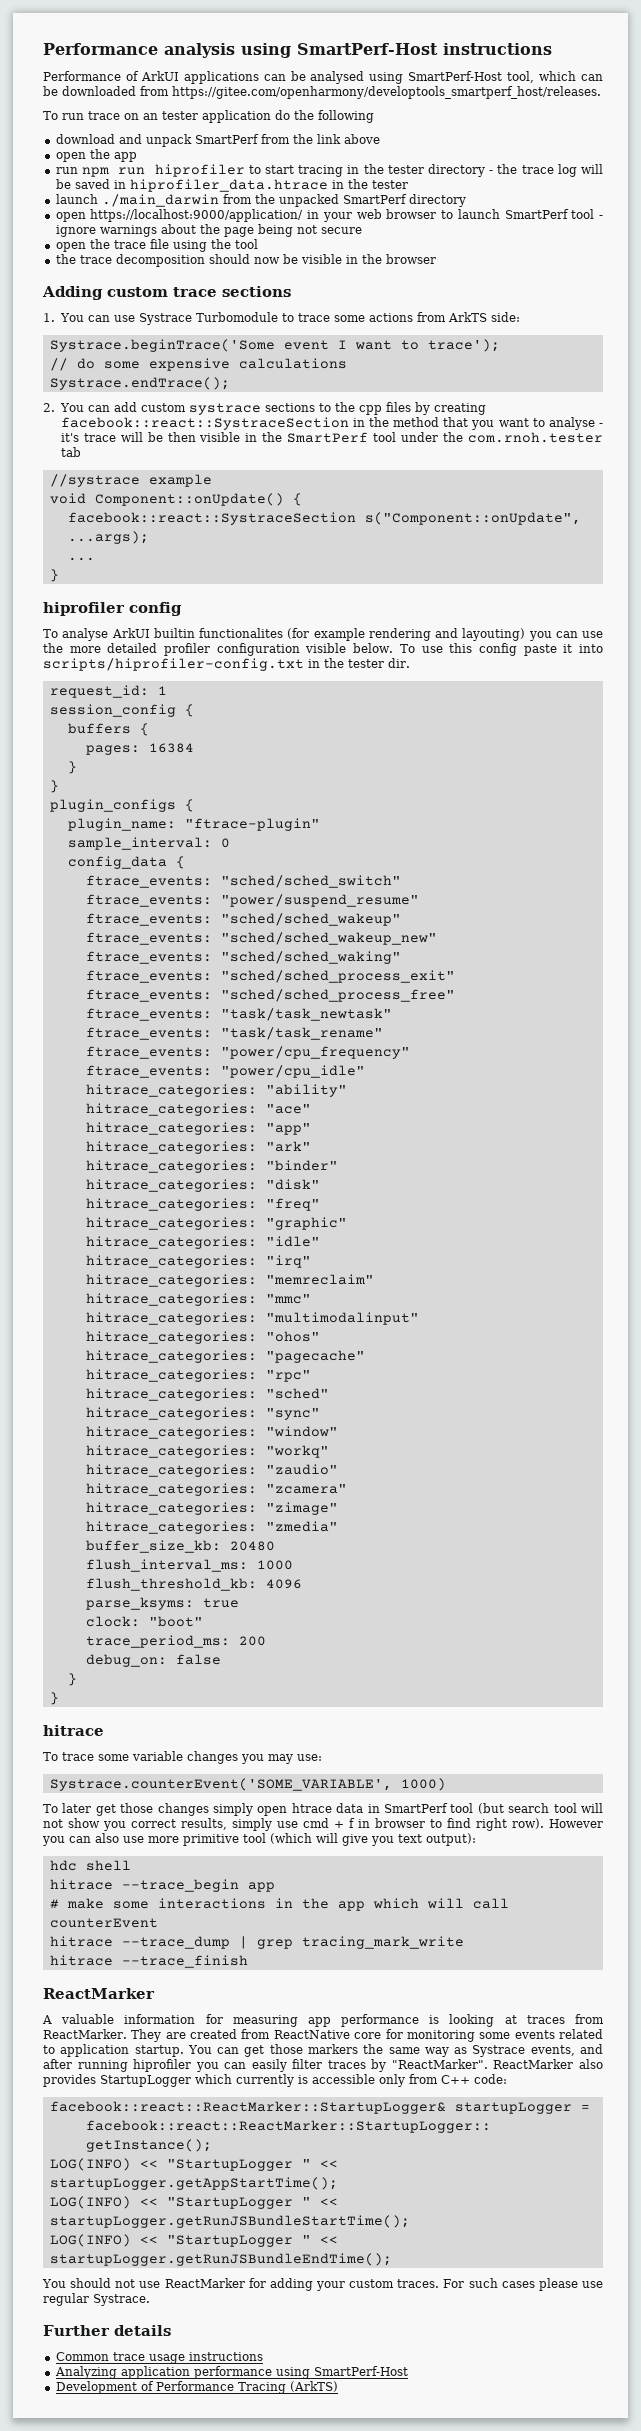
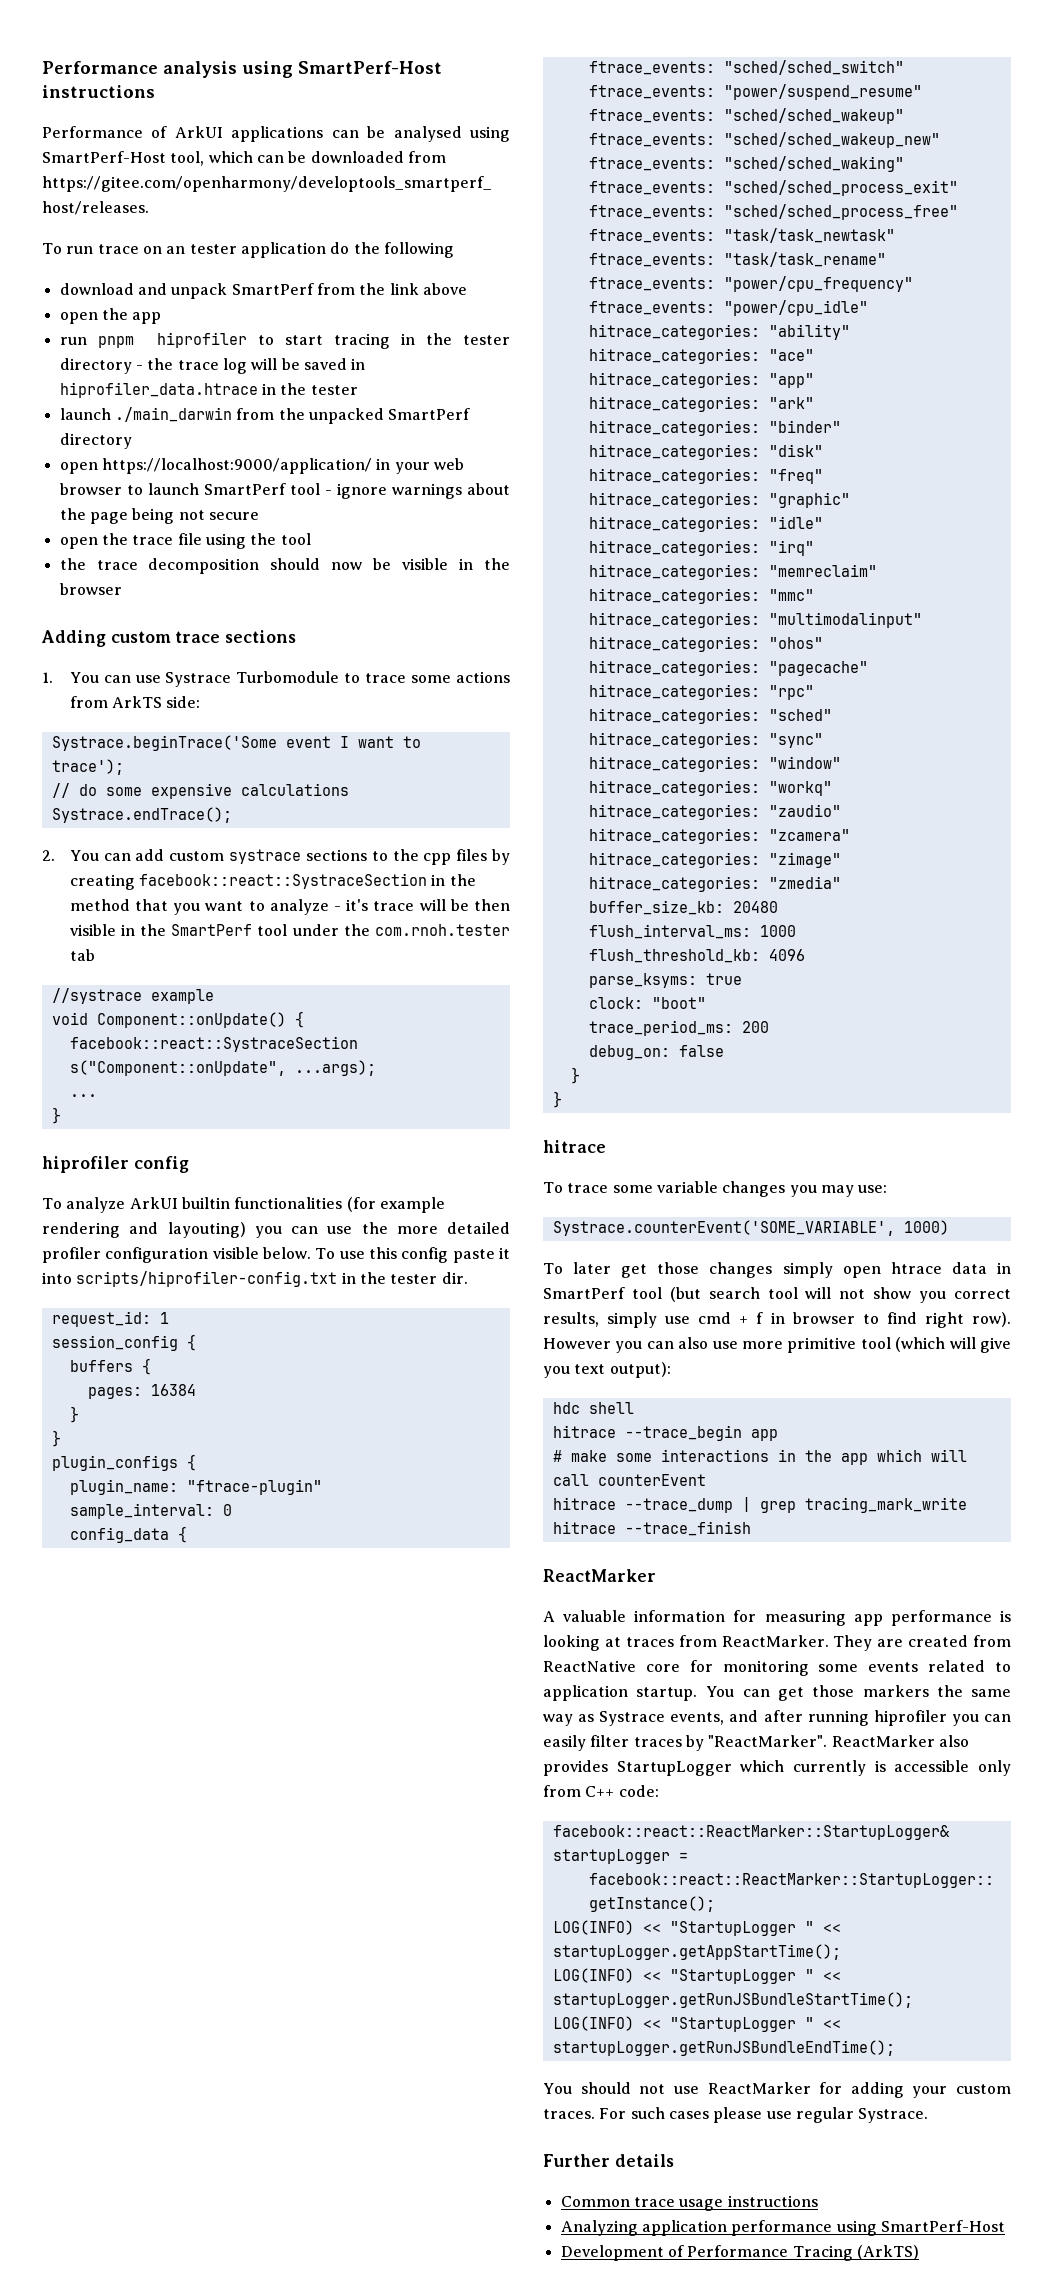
[81,167,146,177] npm run -> [97,336,134,348] pnpm
[548,417,595,430] analyse -> [269,899,329,915] analyze
[62,628,109,641] analyse -> [66,1197,126,1213] analyze
[199,628,283,638] functionalites -> [234,1197,343,1209] functionalities

